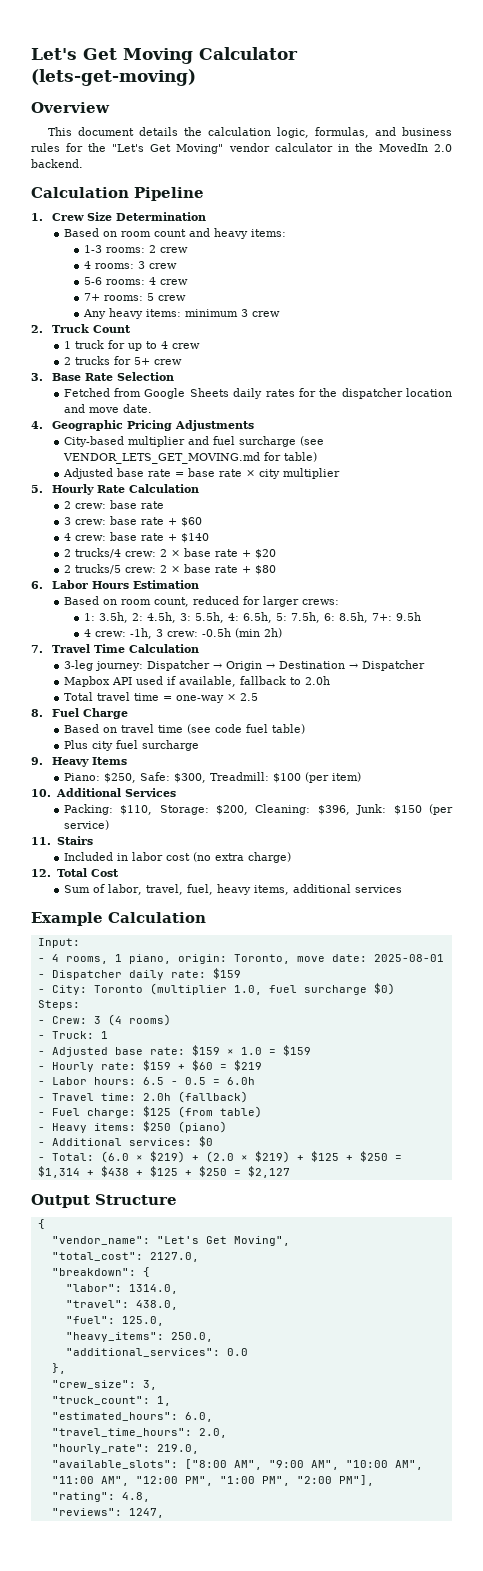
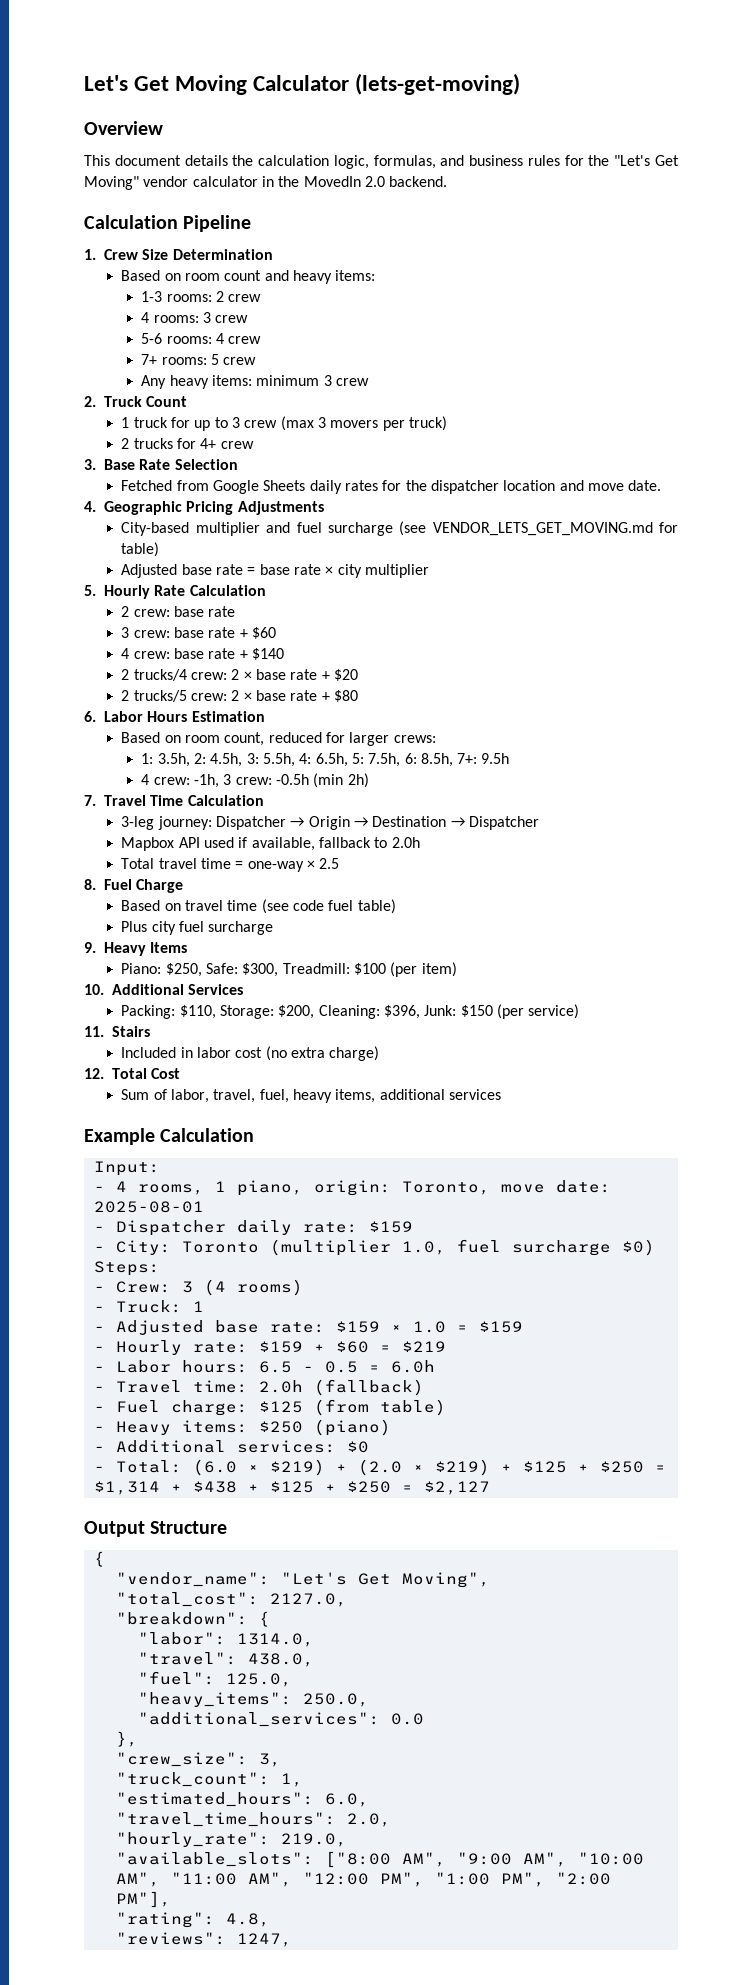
[160,341,200,349] 4 crew -> [232,416,447,431] 3 crew (max 3 movers per truck)
[133,357,150,365] 5+ -> [200,438,217,449] 4+

